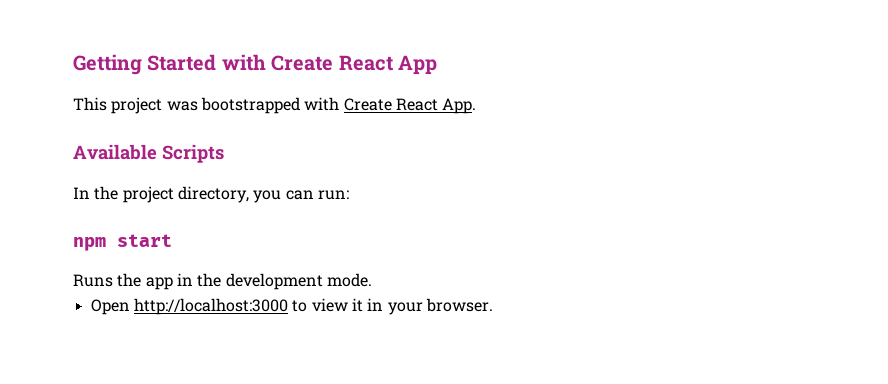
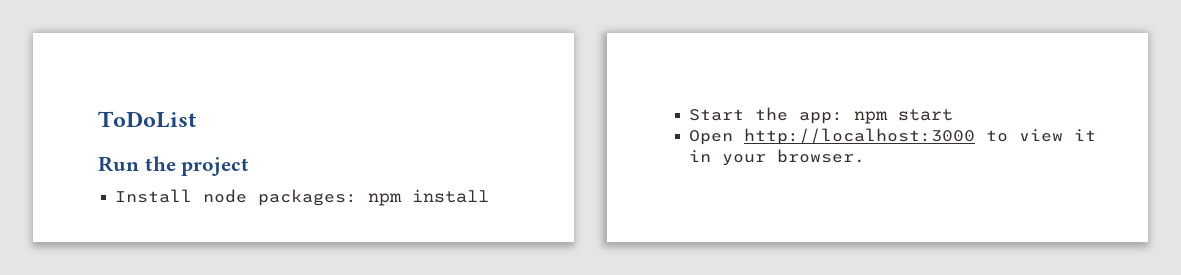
[73,54,437,75] [73,97,477,114] [73,144,224,163] [73,186,349,203] [73,234,172,251] [73,273,372,290] Getting Started with Create React App // This project was bootstrapped with Create React App. // Available Scripts // In the project directory, you can run: // npm start // Runs the app in the development mode. -> [98,111,197,128] [98,156,250,176] [115,189,490,206] [689,107,954,124] ToDoList // Run the project // Install node packages: npm install // Start the app: npm start

